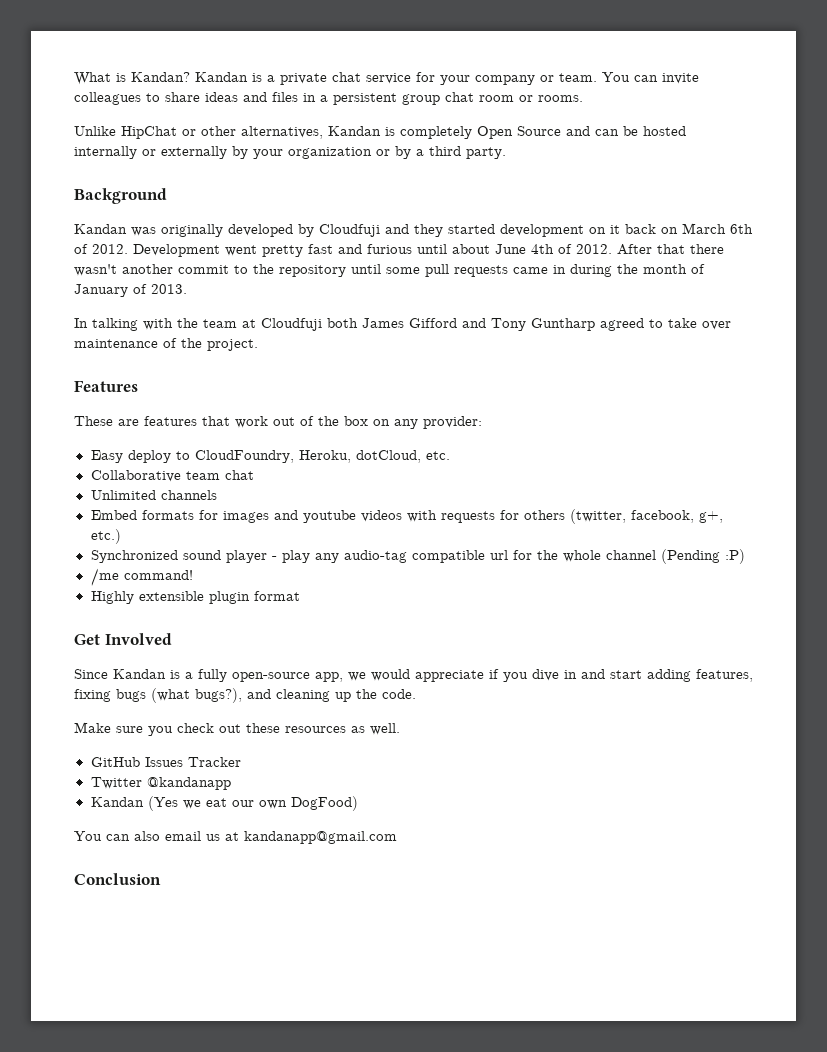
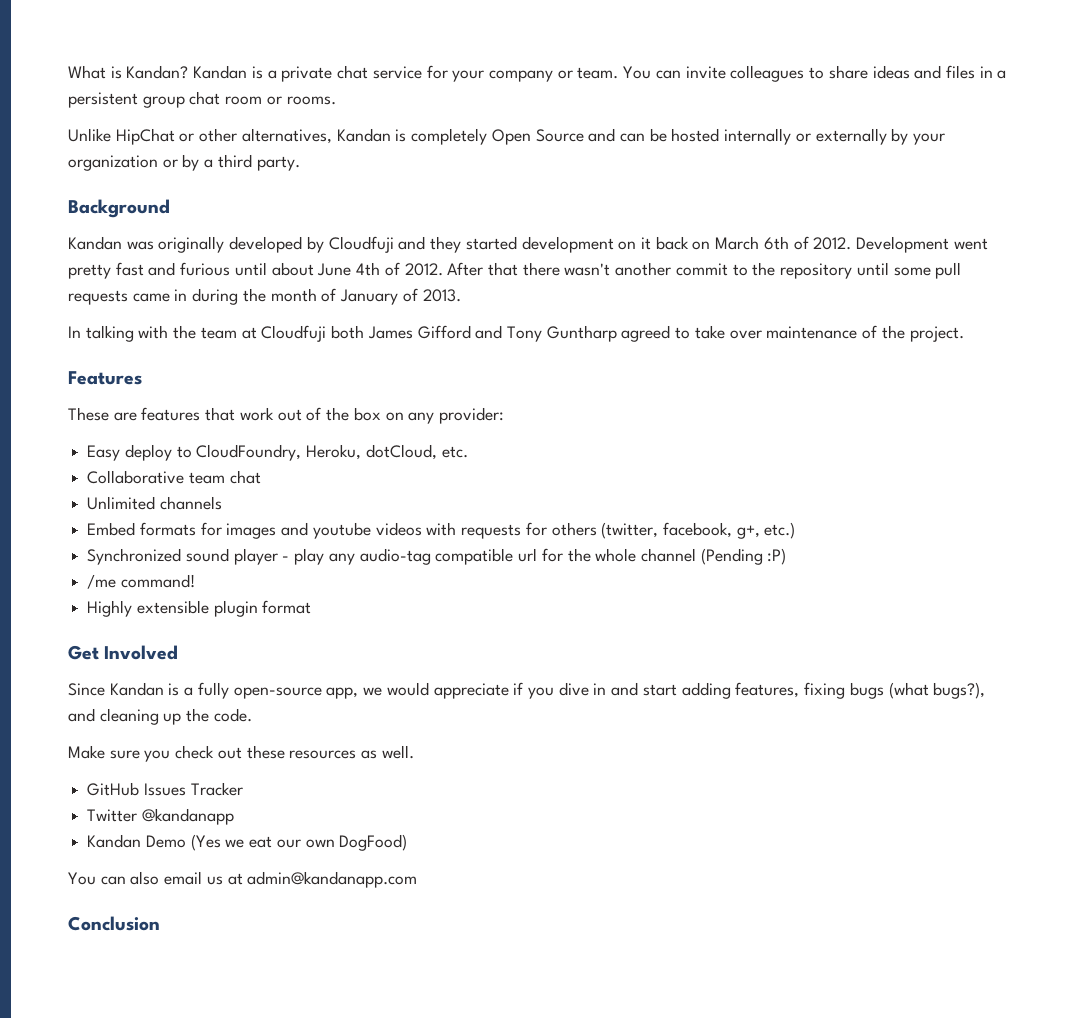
(144, 802) none -> [145,835,186,848] Demo
[244,831,397,844] kandanapp@gmail.com -> [247,871,418,888] admin@kandanapp.com

